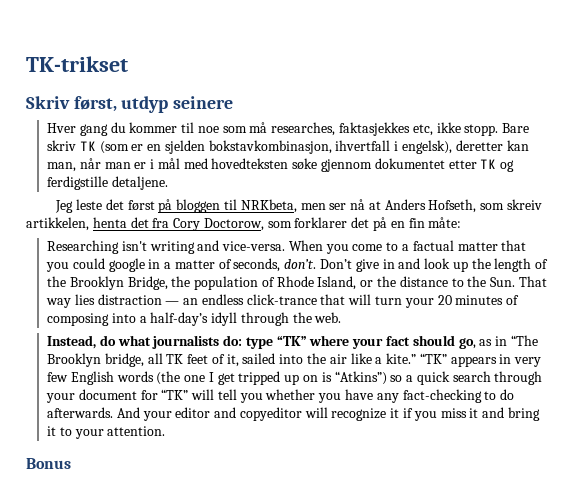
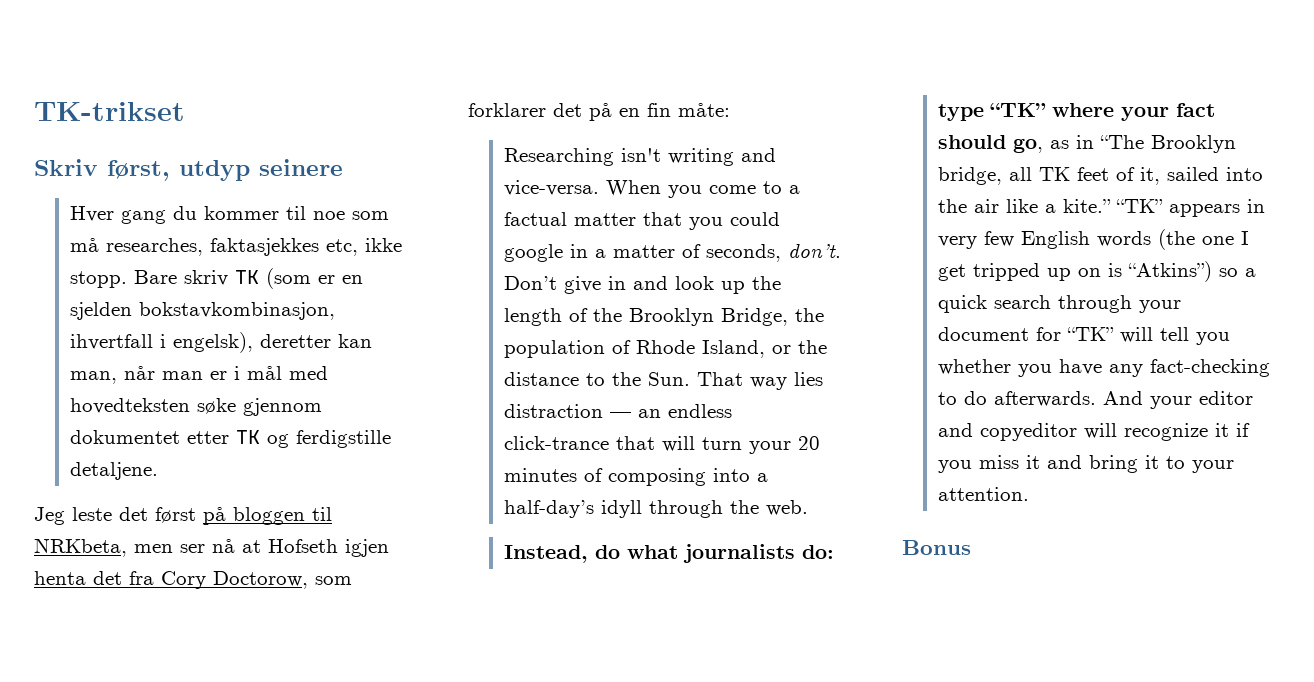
[384,199,543,213] [26,217,89,231] Anders Hofseth, som skreiv artikkelen, -> [268,539,389,557] Hofseth igjen

